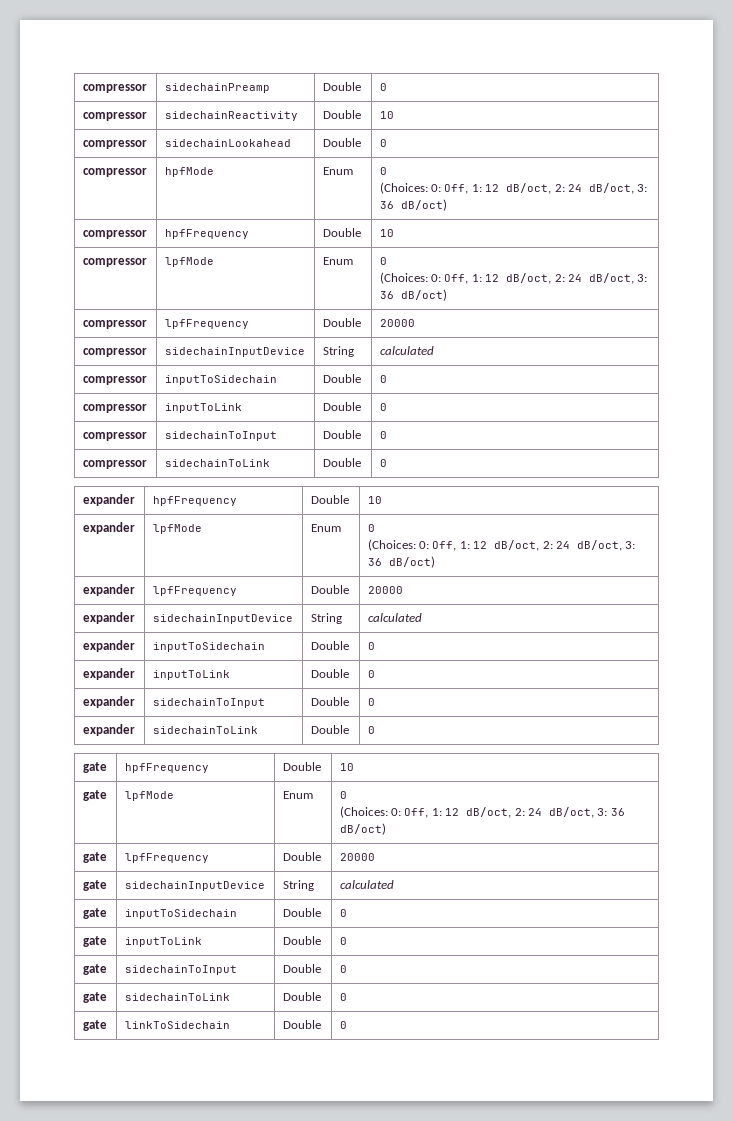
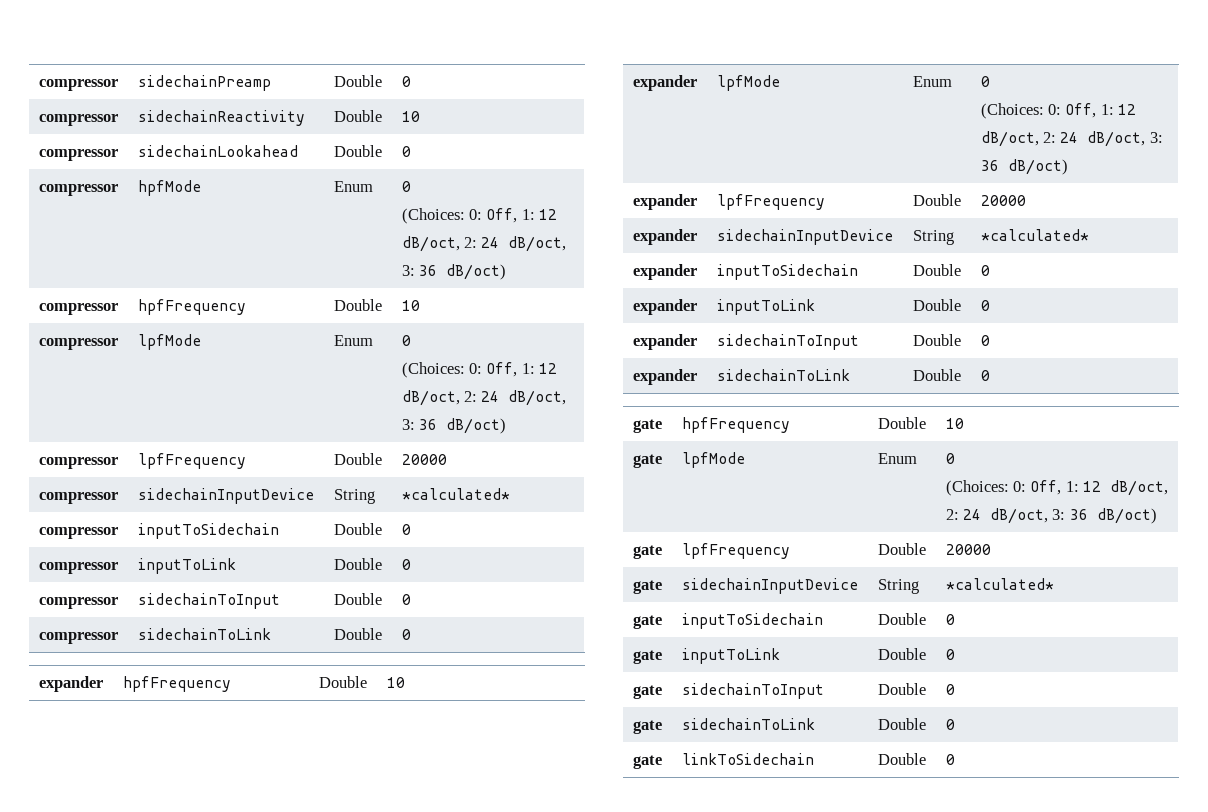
[379,346,434,355] calculated -> [401,488,510,500] *calculated*
[367,613,422,622] calculated -> [980,229,1089,241] *calculated*
[339,880,394,889] calculated -> [945,578,1054,590] *calculated*

